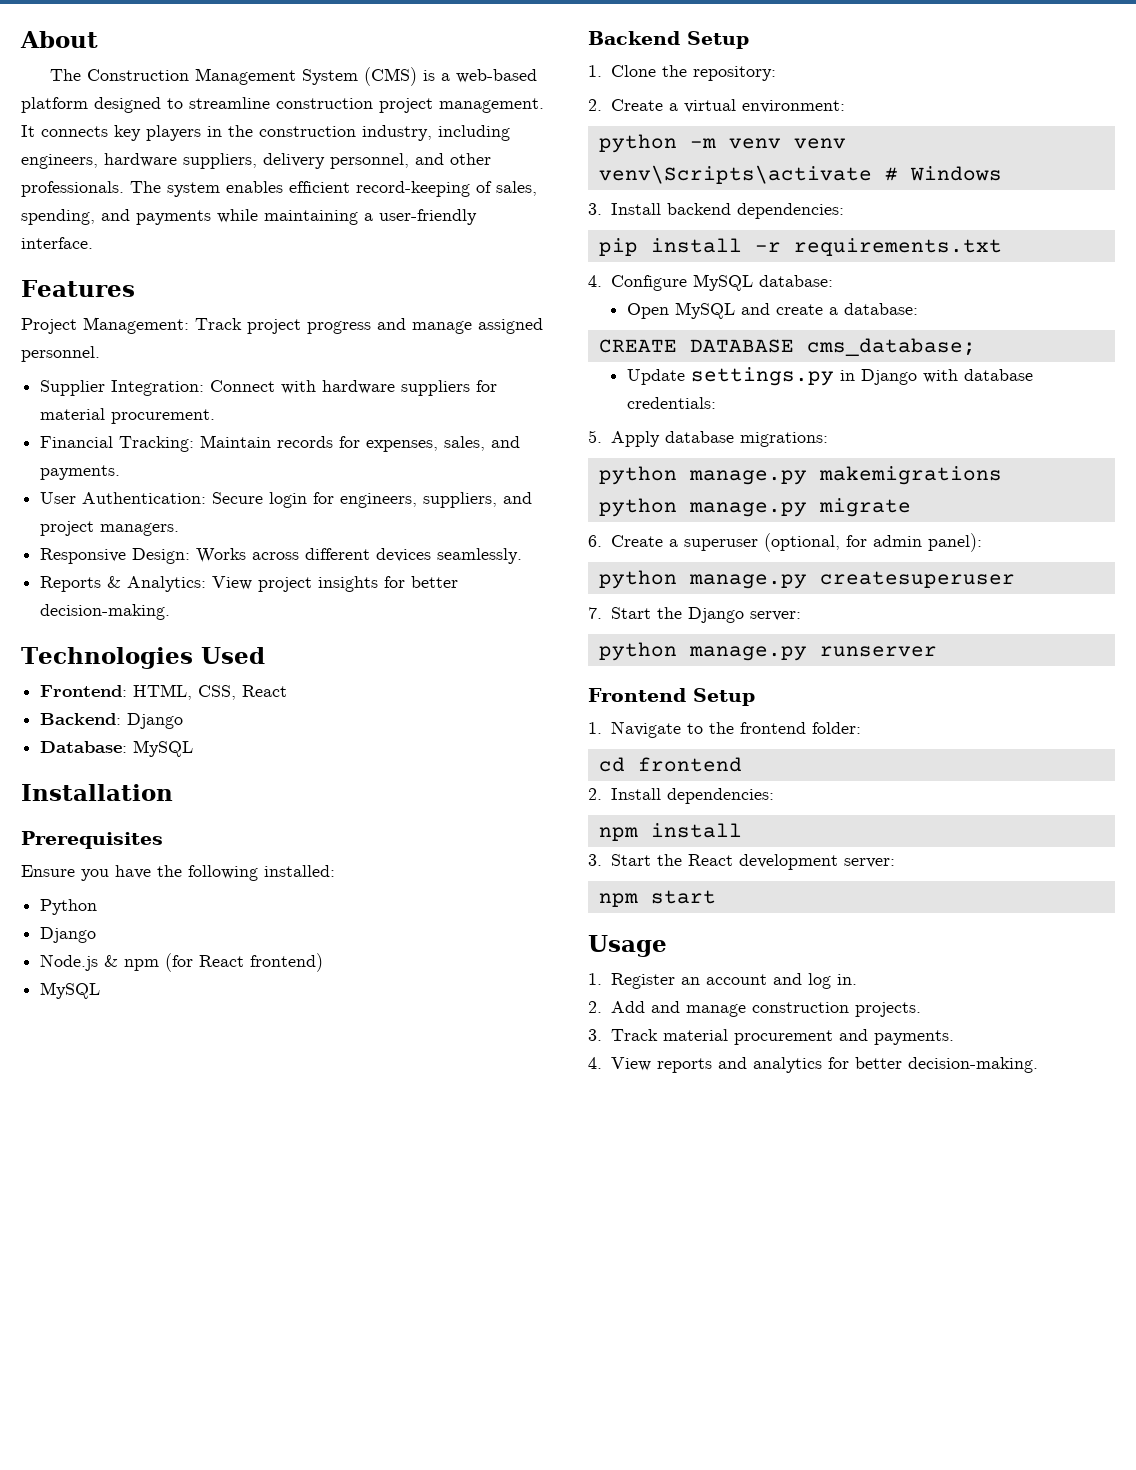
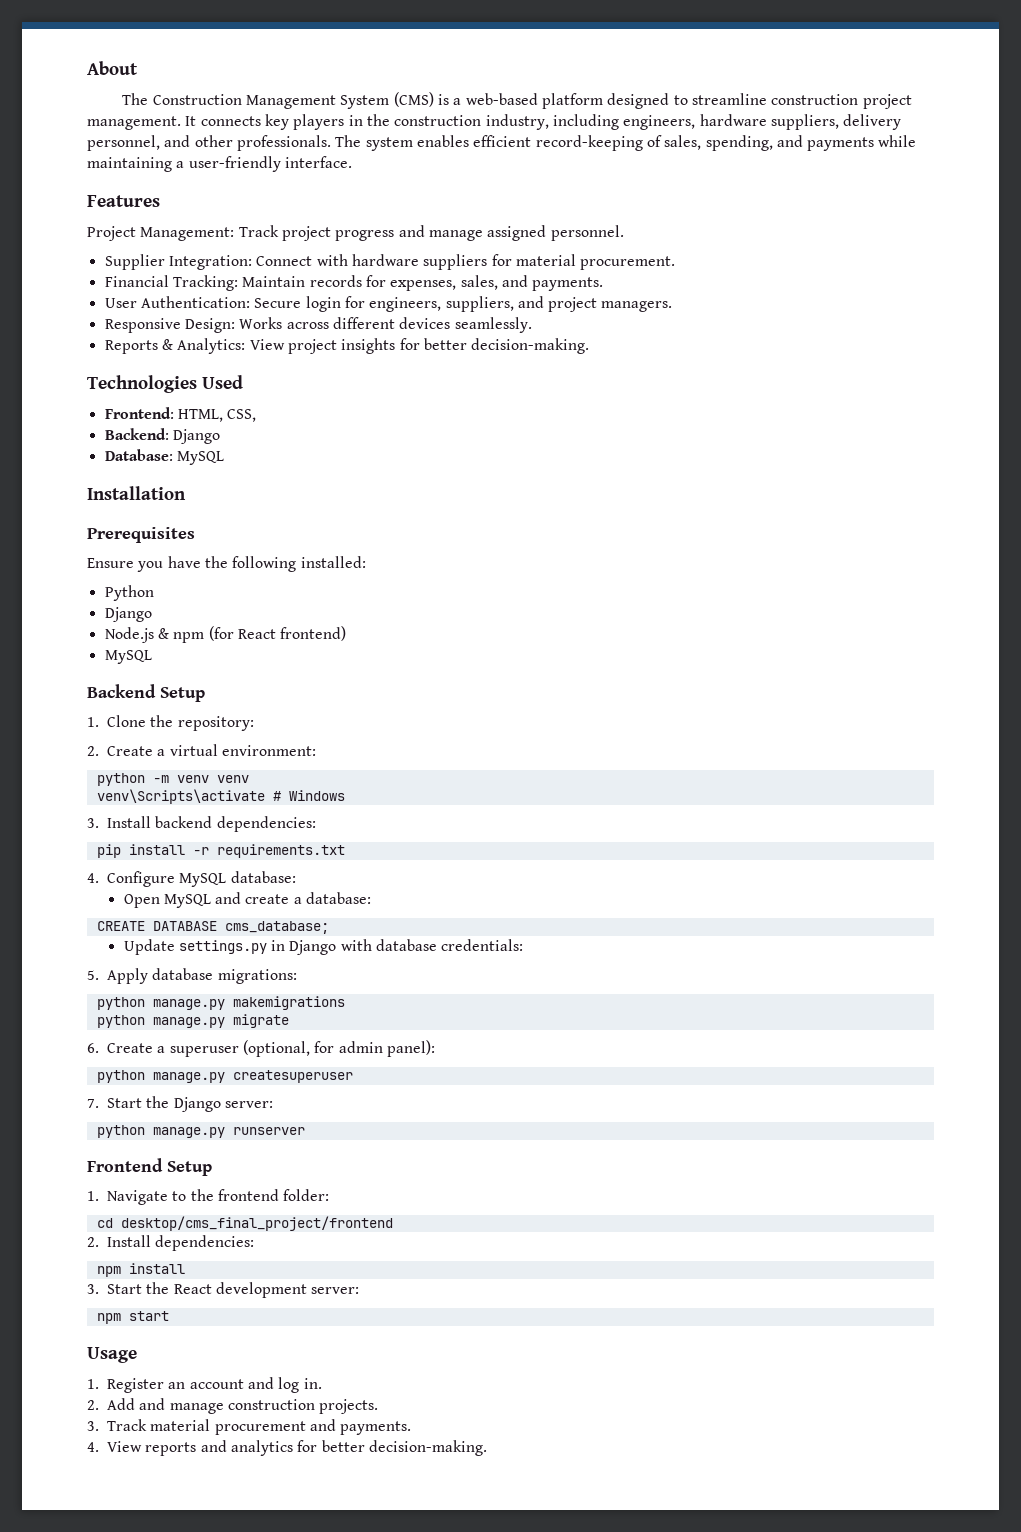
[242,685,288,697] React -> (257, 415) none
[637,757,742,772] frontend -> [120,1216,393,1231] desktop/cms_final_project/frontend

